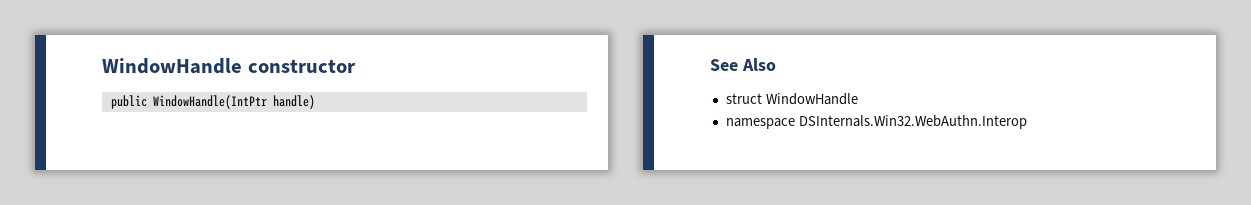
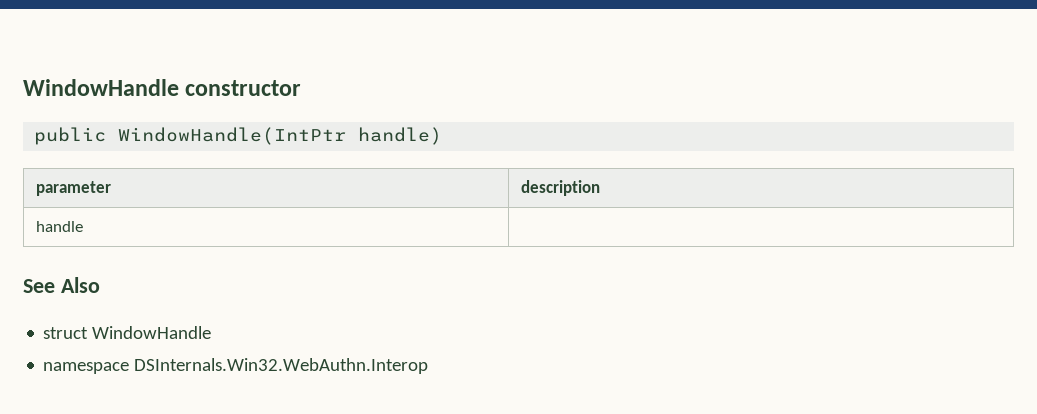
(315, 102) none -> [35,181,111,196] [520,180,600,196] [35,221,83,232] // parameter | description // handle |

